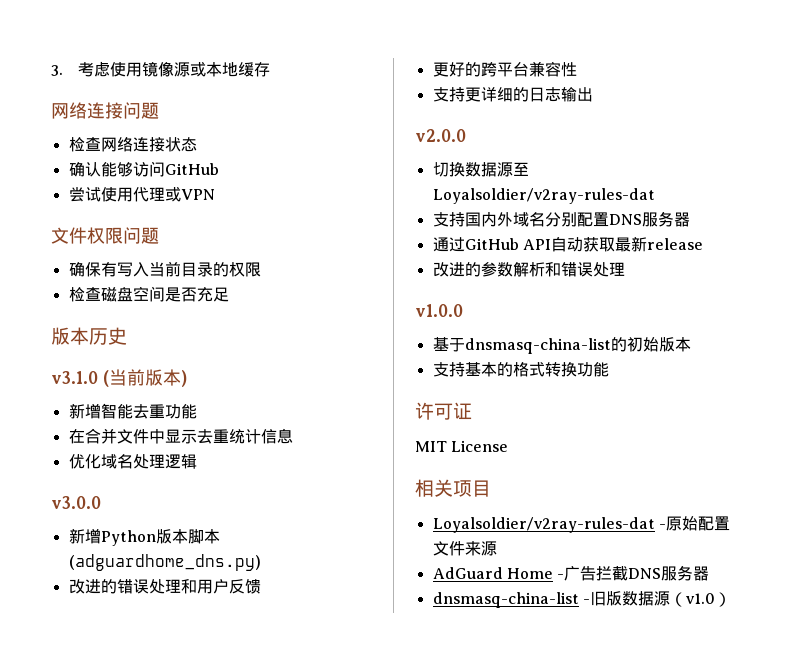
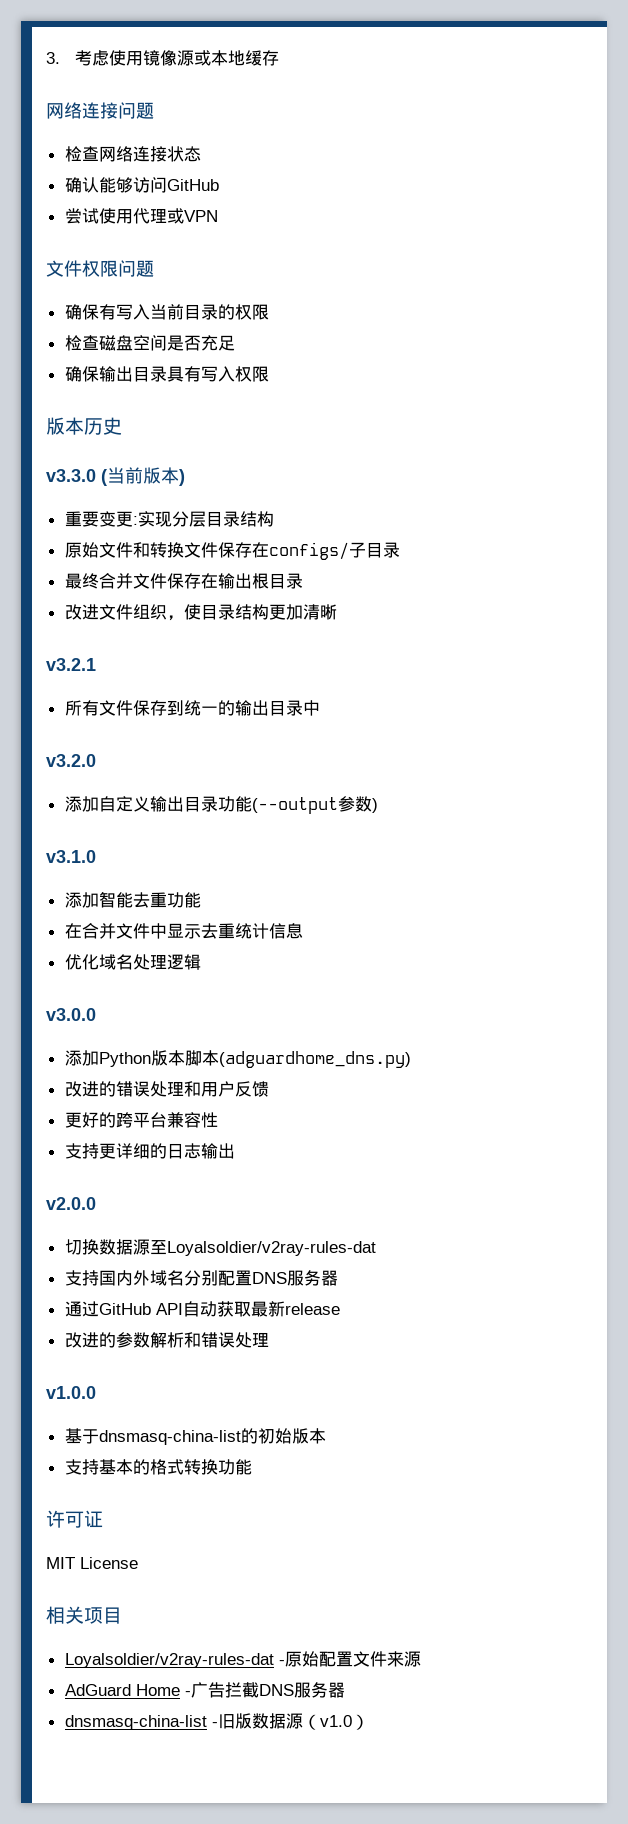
(229, 294) none -> [64,366,269,382] // 确保输出目录具有写入权限
[51,371,98,384] v3.1.0 -> [46,469,96,482] v3.3.0
[68,403,101,419] 新增 -> [64,511,274,527] [64,542,400,560] [64,573,303,589] [64,604,337,621] [46,658,96,671] [64,700,320,716] [46,754,96,767] [64,796,378,814] [46,850,96,863] [64,892,99,908] 重要变更:实现分层目录结构 // 原始文件和转换文件保存在configs/子目录 // 最终合并文件保存在输出根目录 // 改进文件组织，使目录结构更加清晰 // v3.2.1 // 所有文件保存到统一的输出目录中 // v3.2.0 // 添加自定义输出目录功能(--output参数) // v3.1.0 // 添加
[68,528,101,544] 新增 -> [64,1050,99,1066] 添加

